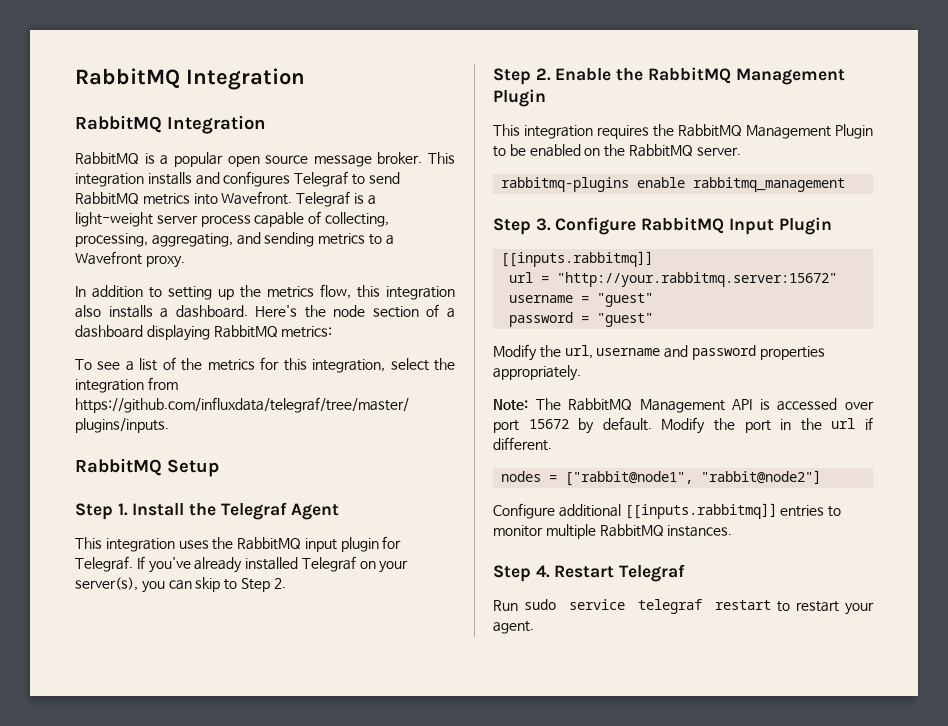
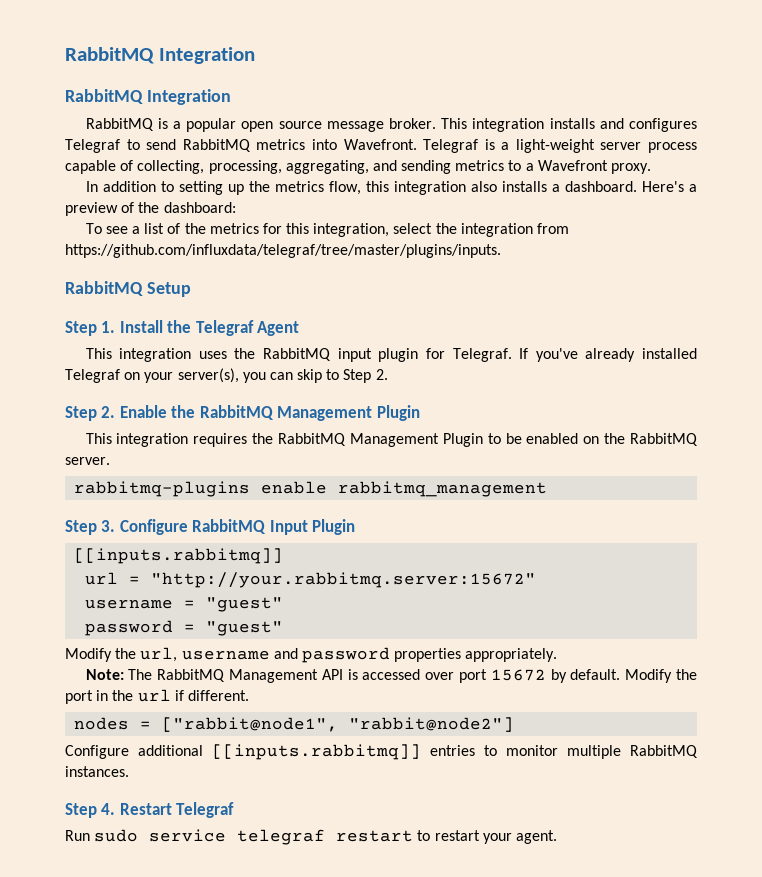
[304,304,455,318] [75,325,333,341] the node section of a dashboard displaying RabbitMQ metrics: -> [689,184,697,192] [65,202,236,216] a preview of the dashboard:

